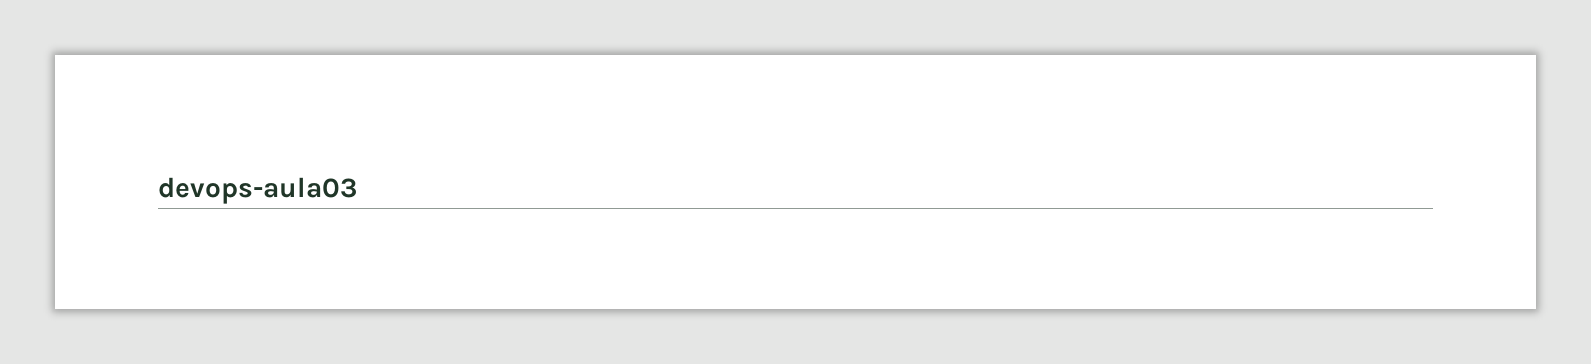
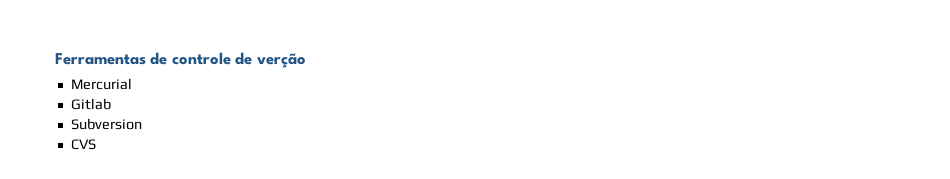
[158,177,357,204] devops-aula03 -> [55,52,306,68] [70,78,132,90] [70,98,111,110] [70,118,142,130] [70,139,96,150] Ferramentas de controle de verção // Mercurial // Gitlab // Subversion // CVS

